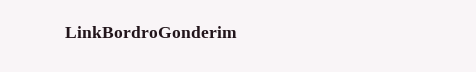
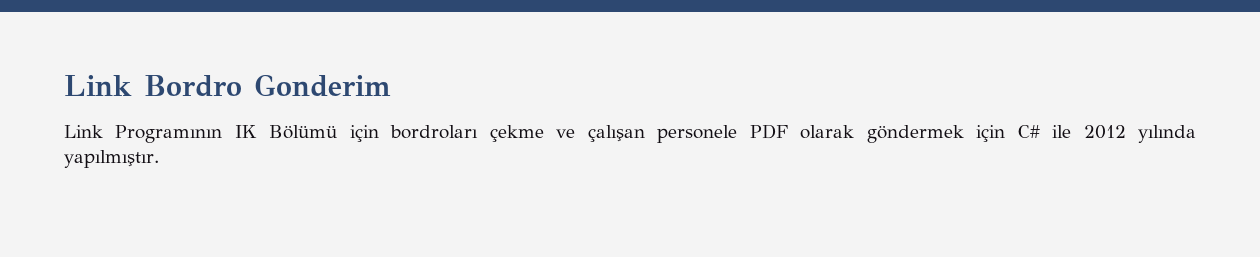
[65,26,237,38] LinkBordroGonderim -> [64,74,391,97] [64,124,1197,143] [64,150,159,168] Link Bordro Gonderim // Link Programının IK Bölümü için bordroları çekme ve çalışan personele PDF olarak göndermek için C# ile 2012 yılında yapılmıştır.

